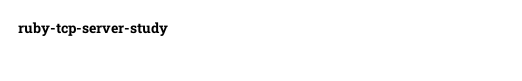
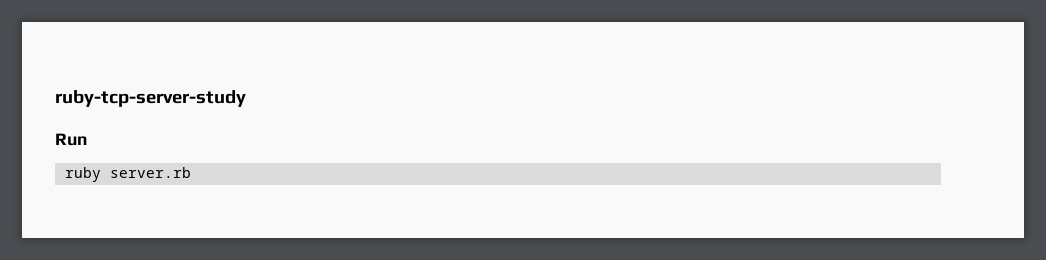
(168, 29) none -> [55,133,87,146] [64,167,191,182] // Run // ruby server.rb

